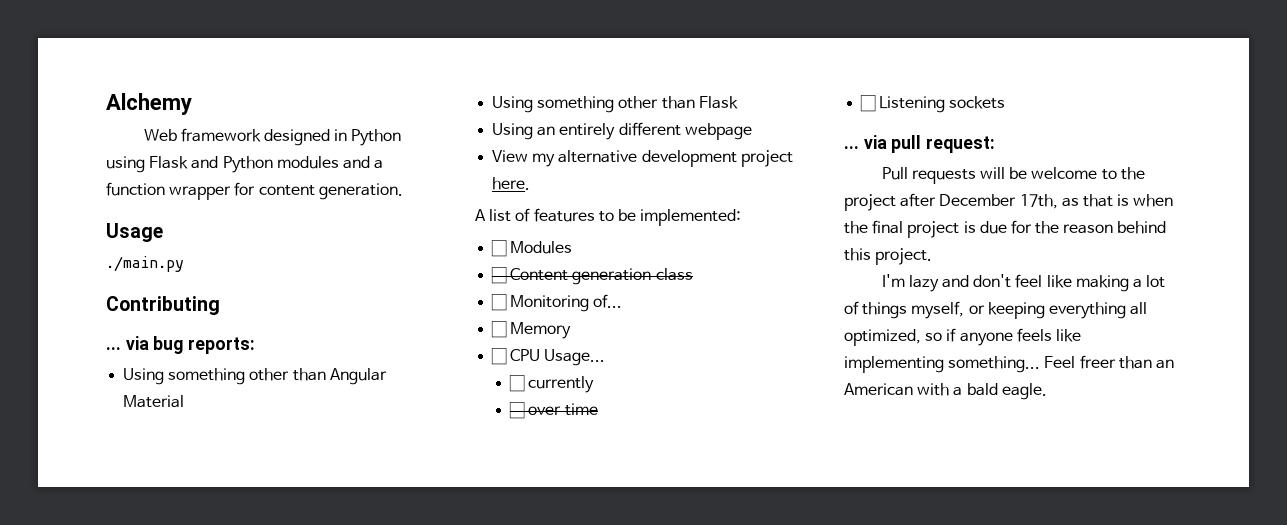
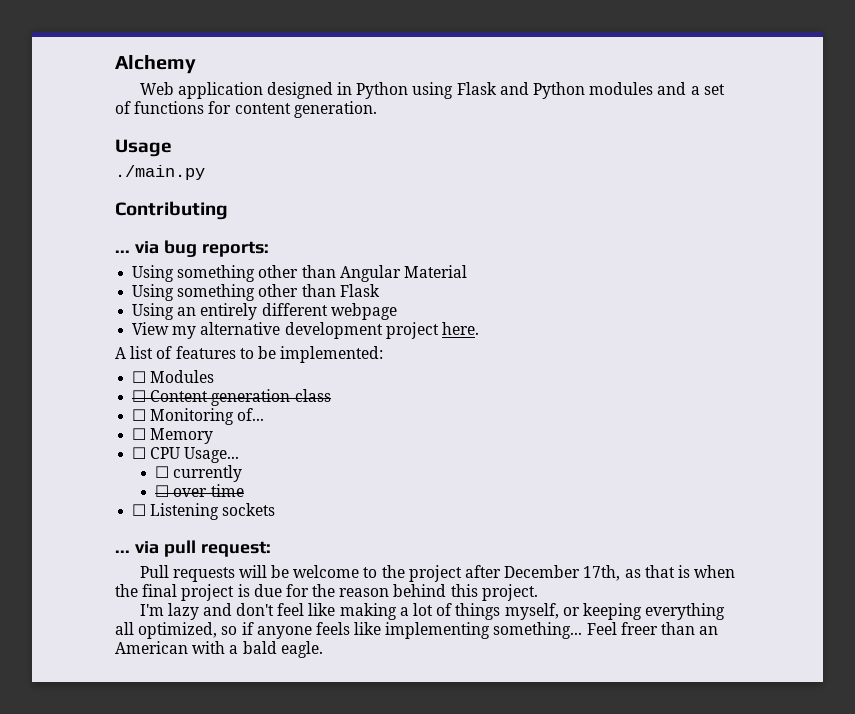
[180,128,261,142] framework -> [177,82,263,99] application
[106,182,232,200] function wrapper -> [703,84,725,95] [115,101,205,114] set of functions

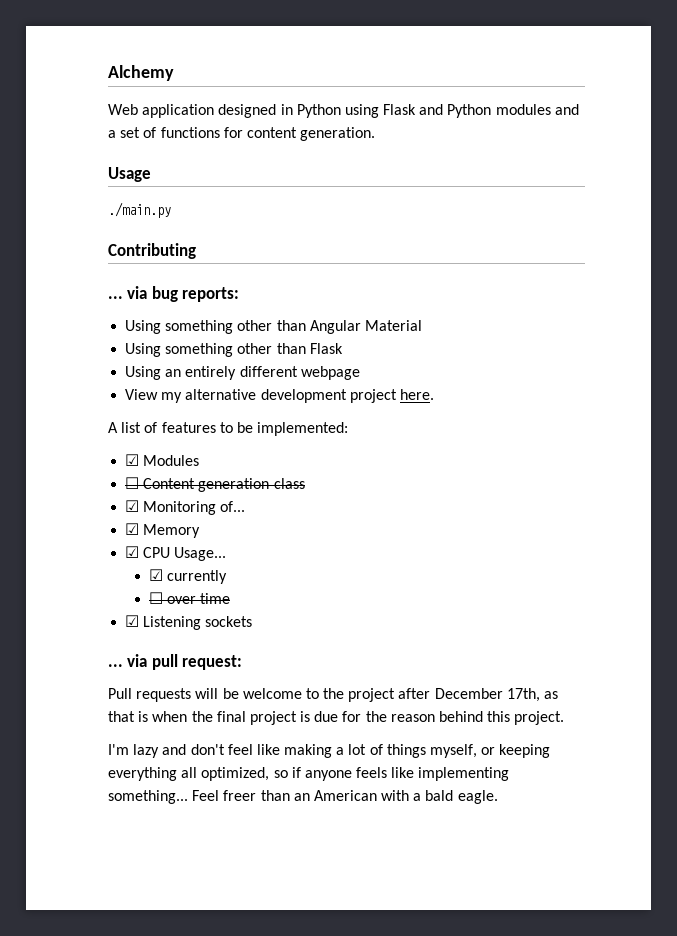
[132,371,147,383] ☐ -> [125,454,140,466] ☑
[132,409,147,421] ☐ -> [125,500,140,512] ☑
[132,428,147,440] ☐ -> [125,523,140,535] ☑
[132,447,147,459] ☐ -> [125,546,140,558] ☑
[155,466,170,478] ☐ -> [148,569,163,581] ☑
[132,504,147,516] ☐ -> [125,615,140,627] ☑

